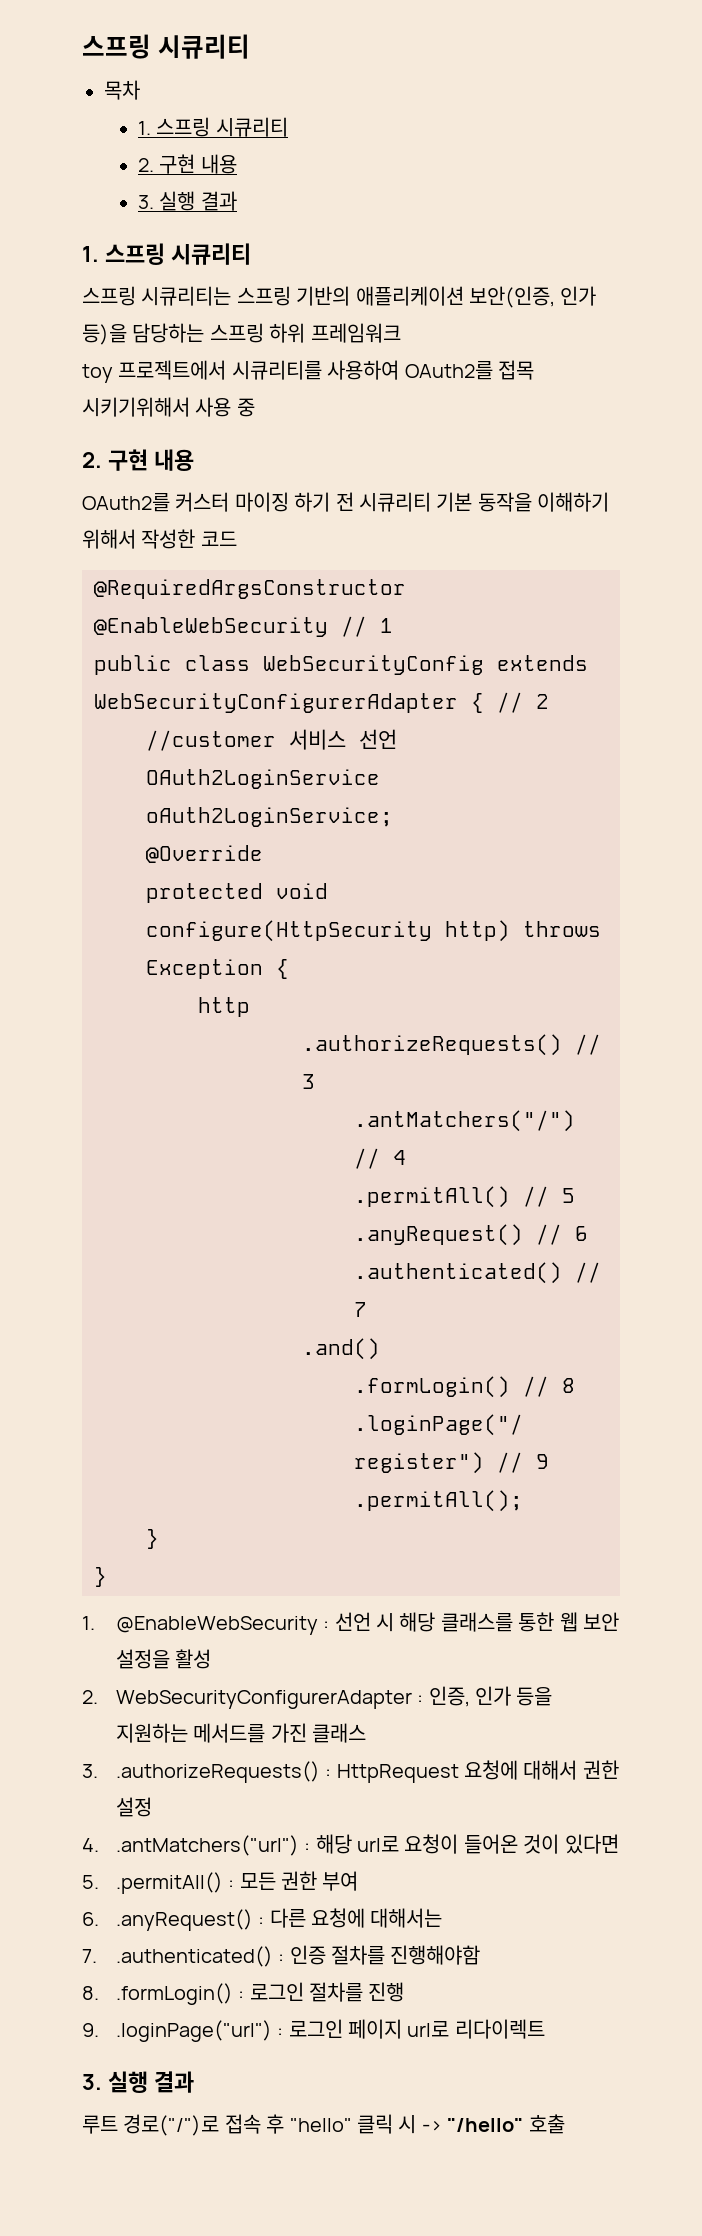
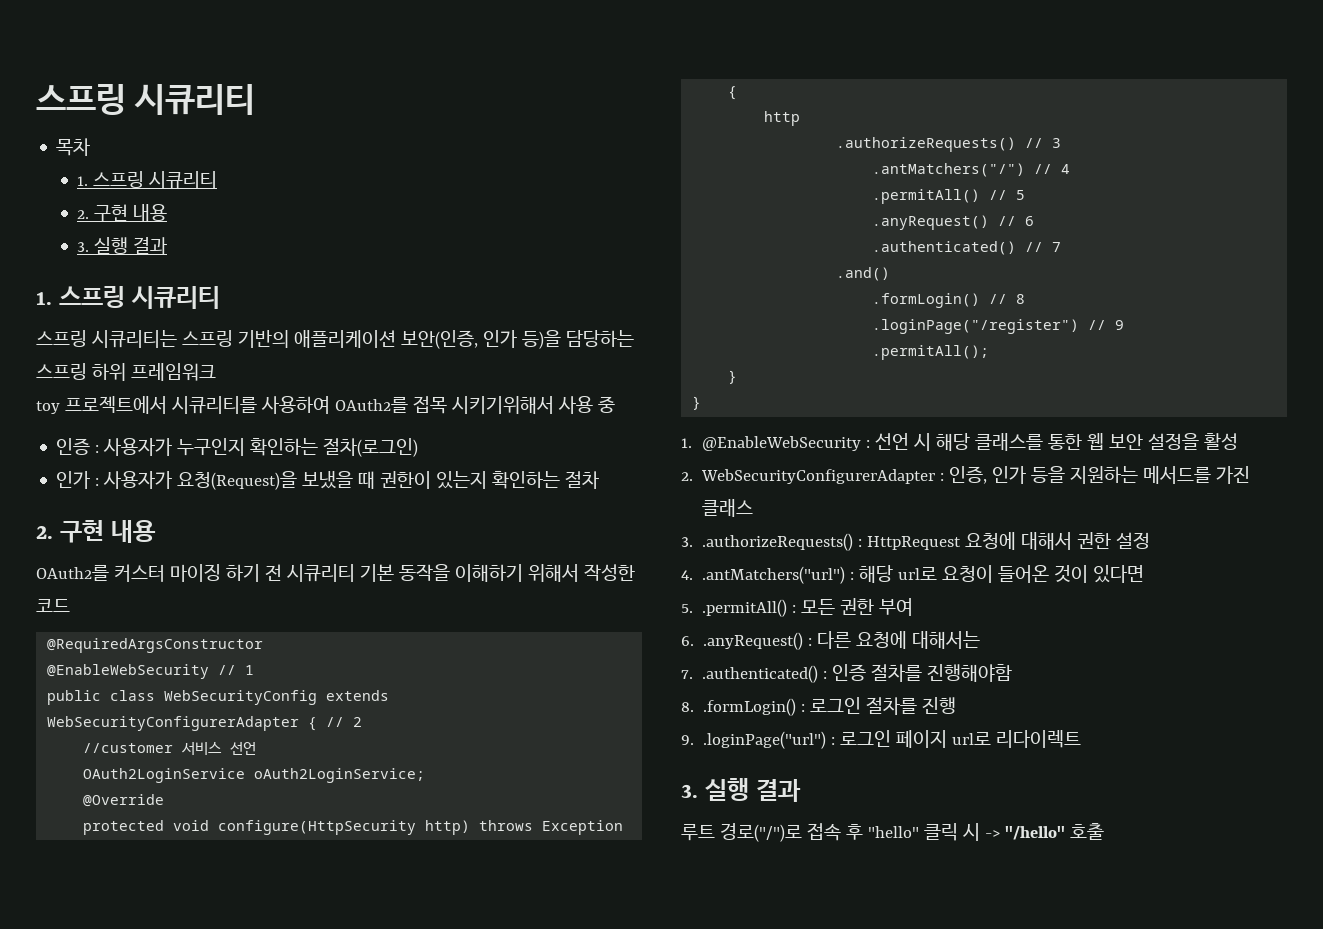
(255, 407) none -> [56,438,419,457] [56,471,600,490] // 인증 : 사용자가 누구인지 확인하는 절차(로그인) // 인가 : 사용자가 요청(Request)을 보냈을 때 권한이 있는지 확인하는 절차

